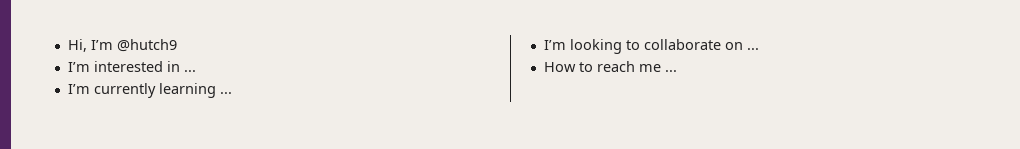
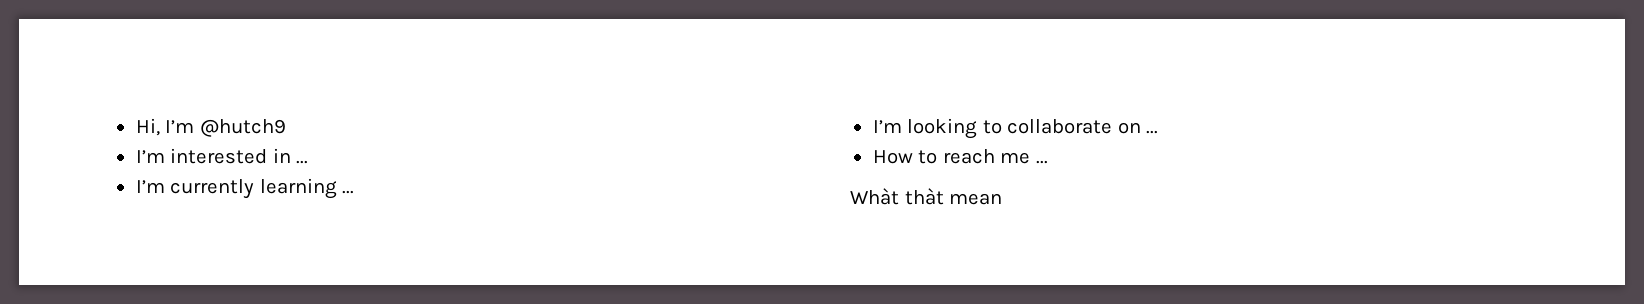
(677, 71) none -> [850,188,1003,205] // Whàt thàt mean

